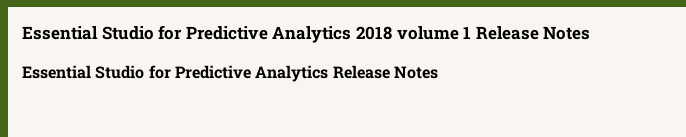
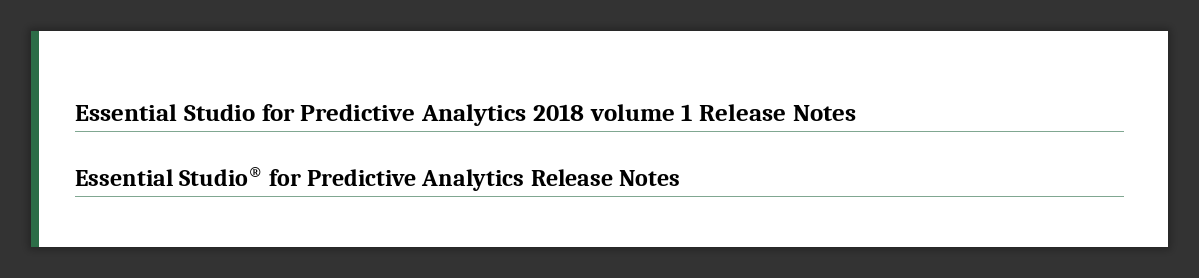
[95,65,145,79] Studio -> [179,167,263,186] Studio®

